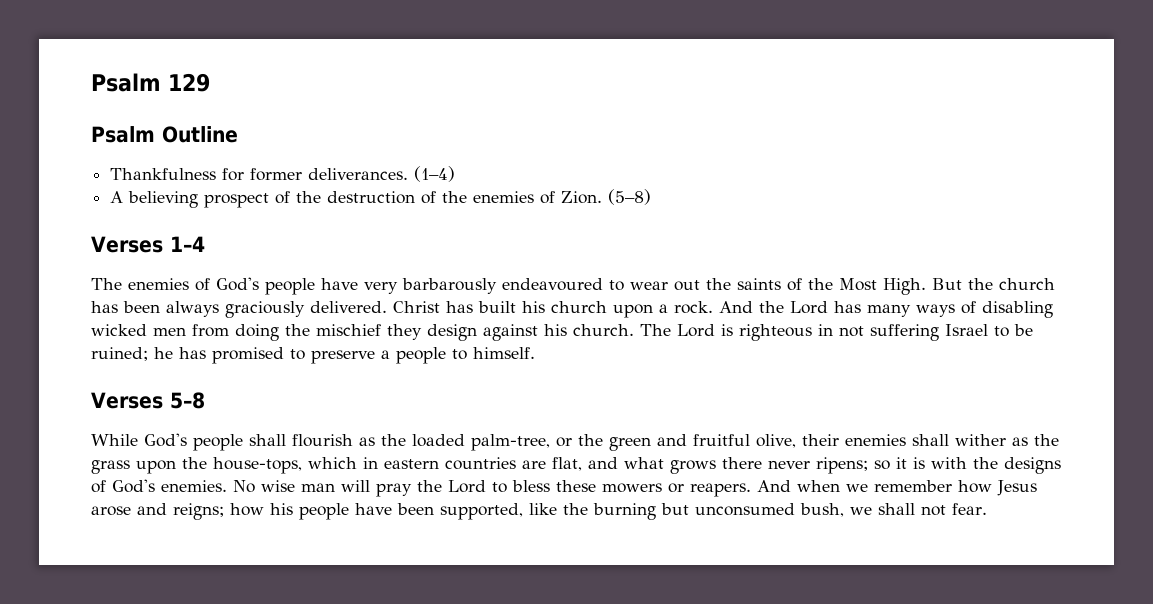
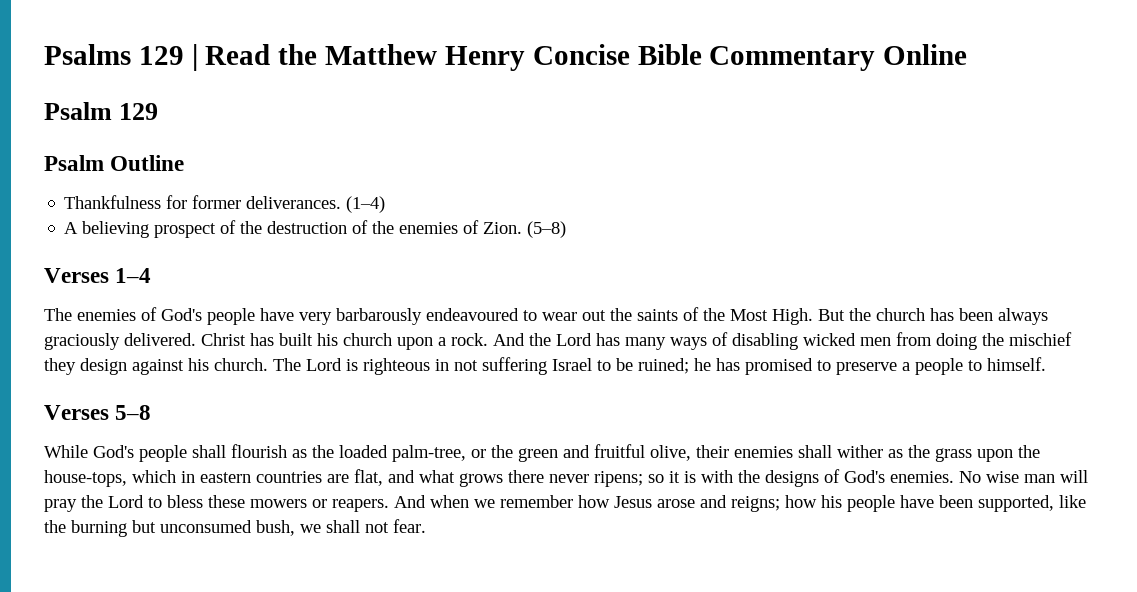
(91, 82) none -> [44,44,968,71] Psalms 129 | Read the Matthew Henry Concise Bible Commentary Online //

